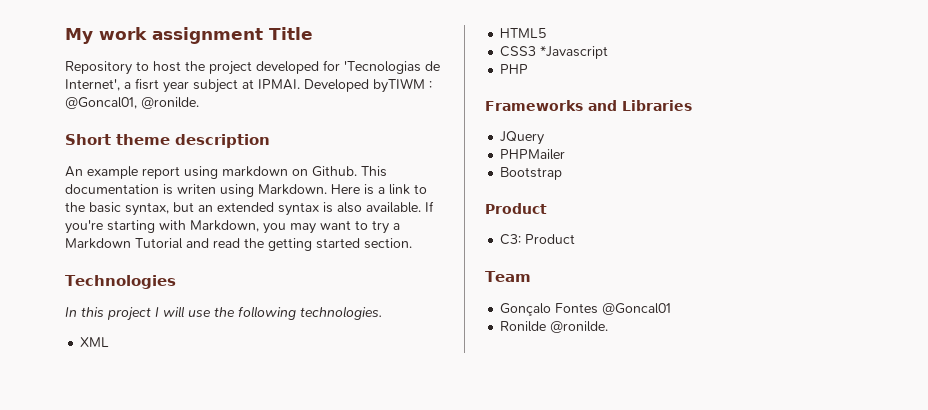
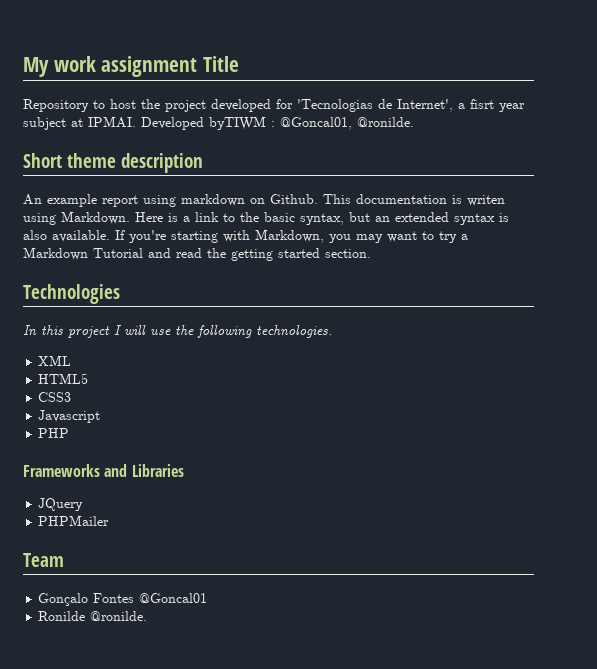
[540,46,609,59] *Javascript -> [38,410,101,423] // Javascript
[500,167,563,180] [485,203,547,214] [500,234,576,245] // Bootstrap // Product // C3: Product -> (110, 520) none

